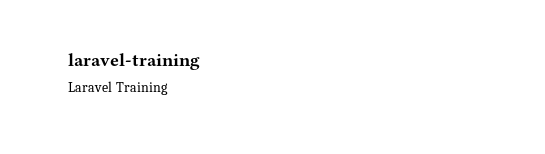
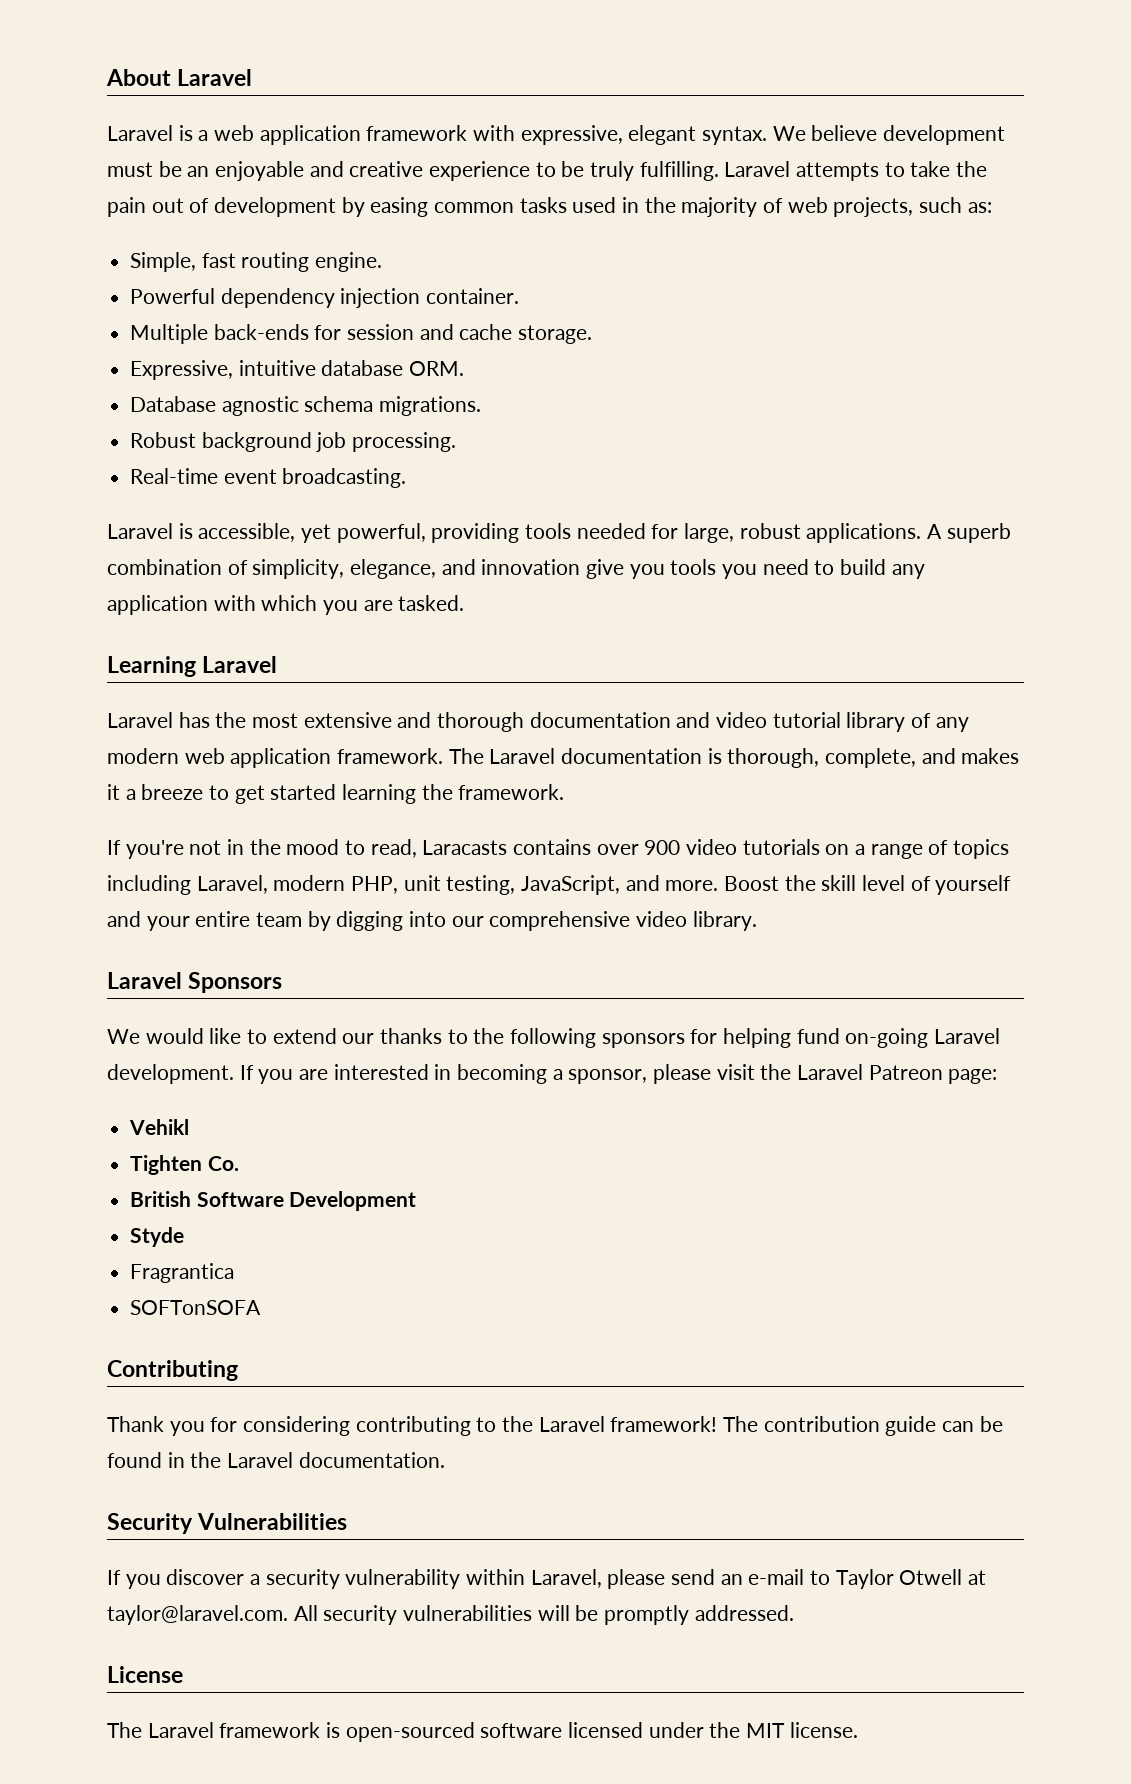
[68,53,200,70] [68,81,168,95] laravel-training // Laravel Training -> [106,69,253,86] [107,125,1006,145] [107,161,988,181] [107,197,992,217] [130,252,383,272] [130,288,520,308] [130,324,593,344] [130,360,465,380] [130,396,482,416] [130,432,457,452] [130,468,407,488] [107,523,1011,543] [107,559,925,579] [107,595,465,615] [107,656,278,677] [107,712,969,732] [107,748,1020,768] [107,784,565,804] [107,839,1010,859] [107,875,1012,895] [107,911,757,931] [107,972,283,993] [107,1028,1001,1048] [107,1064,998,1084] [129,1119,190,1135] [130,1155,239,1175] [130,1191,417,1211] [130,1227,185,1247] [130,1263,235,1283] [130,1300,262,1315] [107,1360,238,1381] [107,1416,1003,1436] [107,1452,445,1468] [107,1513,348,1534] [107,1569,987,1589] [107,1605,794,1625] [107,1666,183,1683] [107,1722,858,1742] About Laravel // Laravel is a web application framework with expressive, elegant syntax. We believe development must be an enjoyable and creative experience to be truly fulfilling. Laravel attempts to take the pain out of development by easing common tasks used in the majority of web projects, such as: // Simple, fast routing engine. // Powerful dependency injection container. // Multiple back-ends for session and cache storage. // Expressive, intuitive database ORM. // Database agnostic schema migrations. // Robust background job processing. // Real-time event broadcasting. // Laravel is accessible, yet powerful, providing tools needed for large, robust applications. A superb combination of simplicity, elegance, and innovation give you tools you need to build any application with which you are tasked. // Learning Laravel // Laravel has the most extensive and thorough documentation and video tutorial library of any modern web application framework. The Laravel documentation is thorough, complete, and makes it a breeze to get started learning the framework. // If you're not in the mood to read, Laracasts contains over 900 video tutorials on a range of topics including Laravel, modern PHP, unit testing, JavaScript, and more. Boost the skill level of yourself and your entire team by digging into our comprehensive video library. // Laravel Sponsors // We would like to extend our thanks to the following sponsors for helping fund on-going Laravel development. If you are interested in becoming a sponsor, please visit the Laravel Patreon page: // Vehikl // Tighten Co. // British Software Development // Styde // Fragrantica // SOFTonSOFA // Contributing // Thank you for considering contributing to the Laravel framework! The contribution guide can be found in the Laravel documentation. // Security Vulnerabilities // If you discover a security vulnerability within Laravel, please send an e-mail to Taylor Otwell at taylor@laravel.com. All security vulnerabilities will be promptly addressed. // License // The Laravel framework is open-sourced software licensed under the MIT license.

